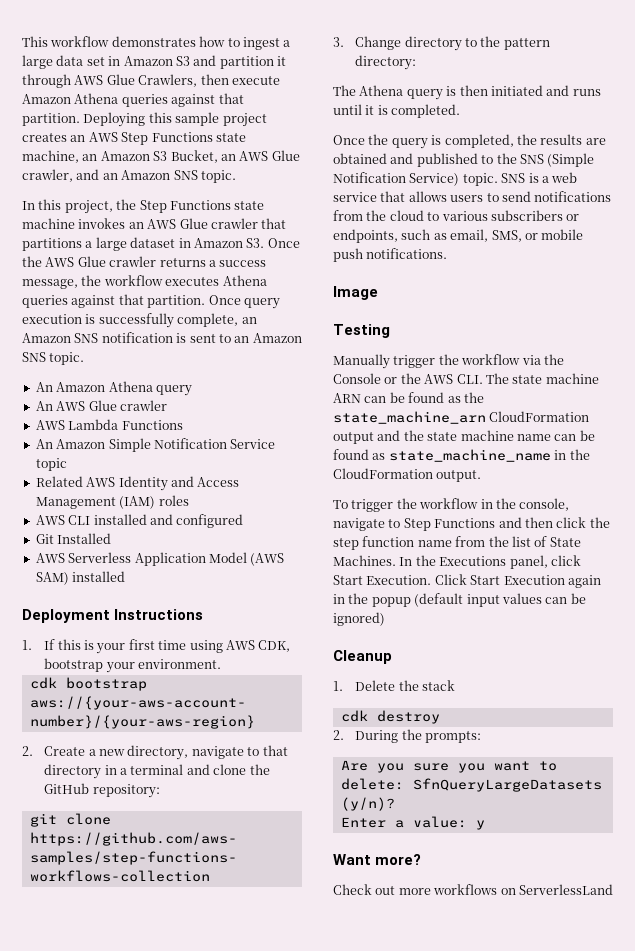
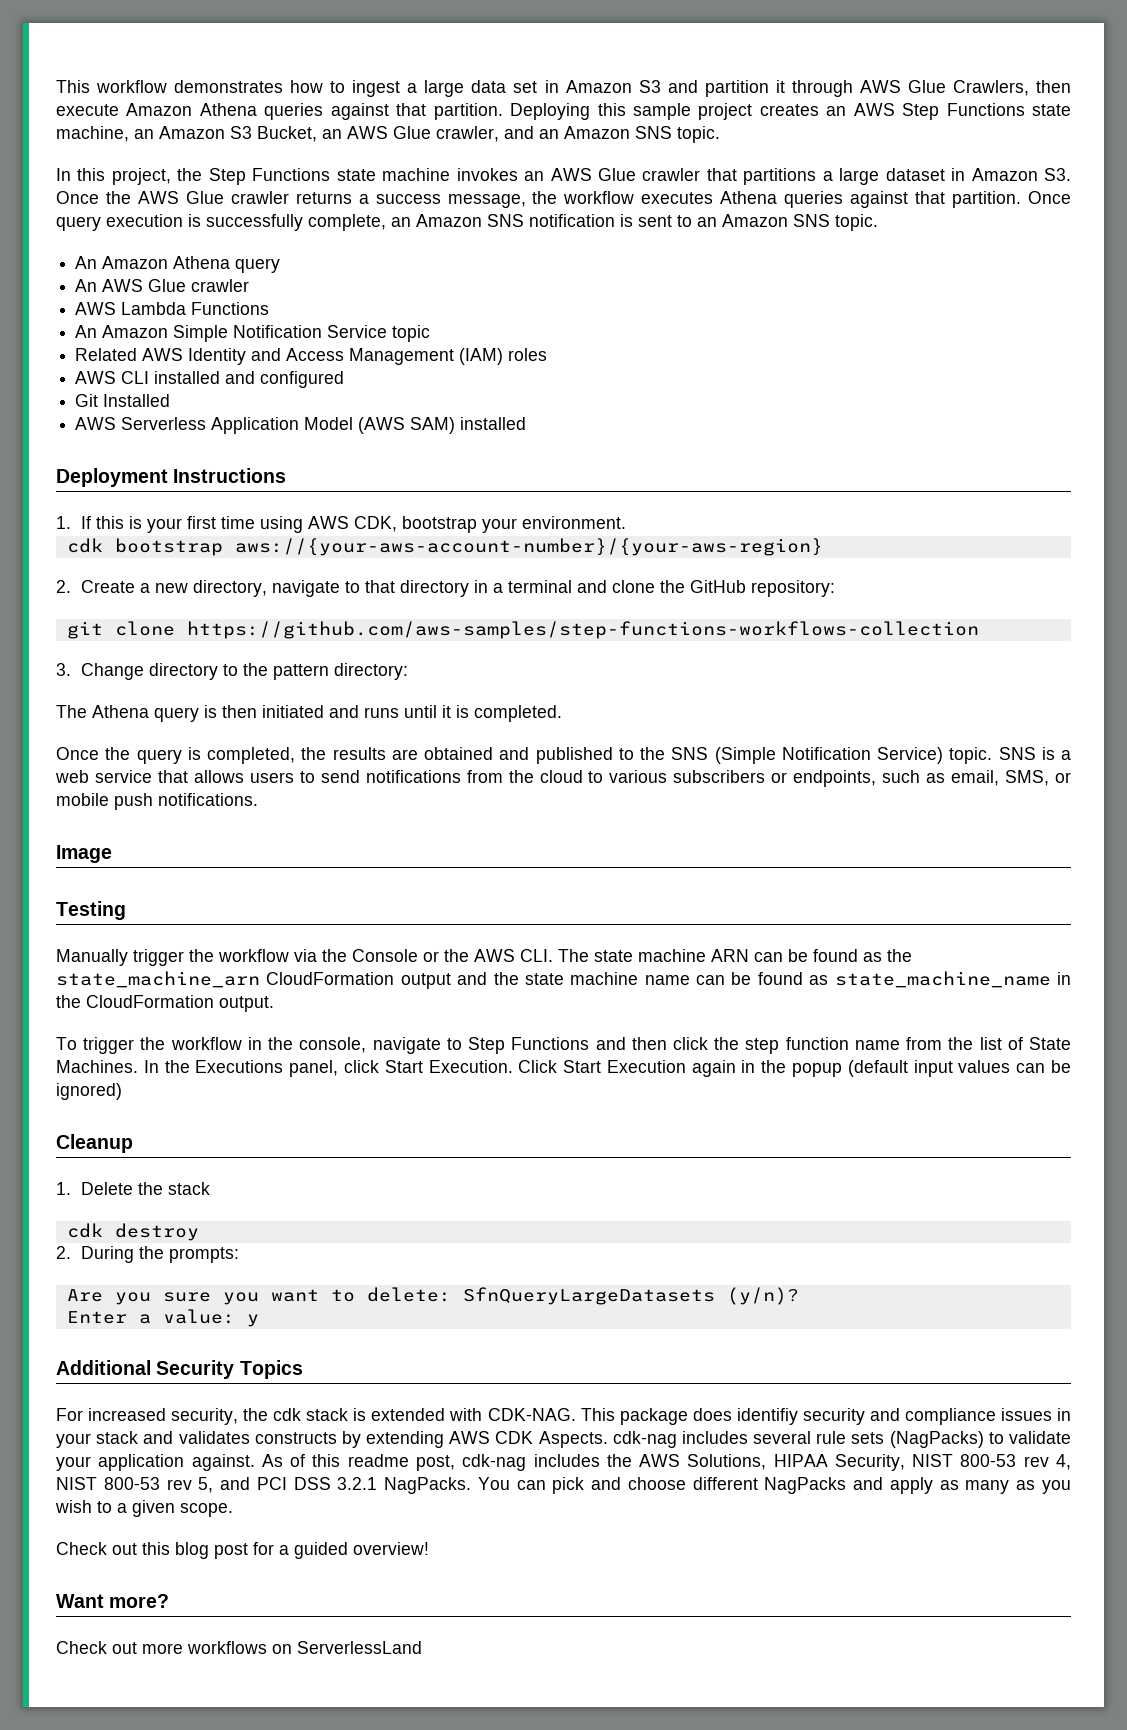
(485, 825) none -> [56,1360,303,1379] [56,1408,1071,1425] [56,1431,1071,1448] [56,1454,1072,1471] [56,1477,1072,1494] [55,1500,233,1517] [56,1542,429,1559] // Additional Security Topics // For increased security, the cdk stack is extended with CDK-NAG. This package does identifiy security and compliance issues in your stack and validates constructs by extending AWS CDK Aspects. cdk-nag includes several rule sets (NagPacks) to validate your application against. As of this readme post, cdk-nag includes the AWS Solutions, HIPAA Security, NIST 800-53 rev 4, NIST 800-53 rev 5, and PCI DSS 3.2.1 NagPacks. You can pick and choose different NagPacks and apply as many as you wish to a given scope. // Check out this blog post for a guided overview!

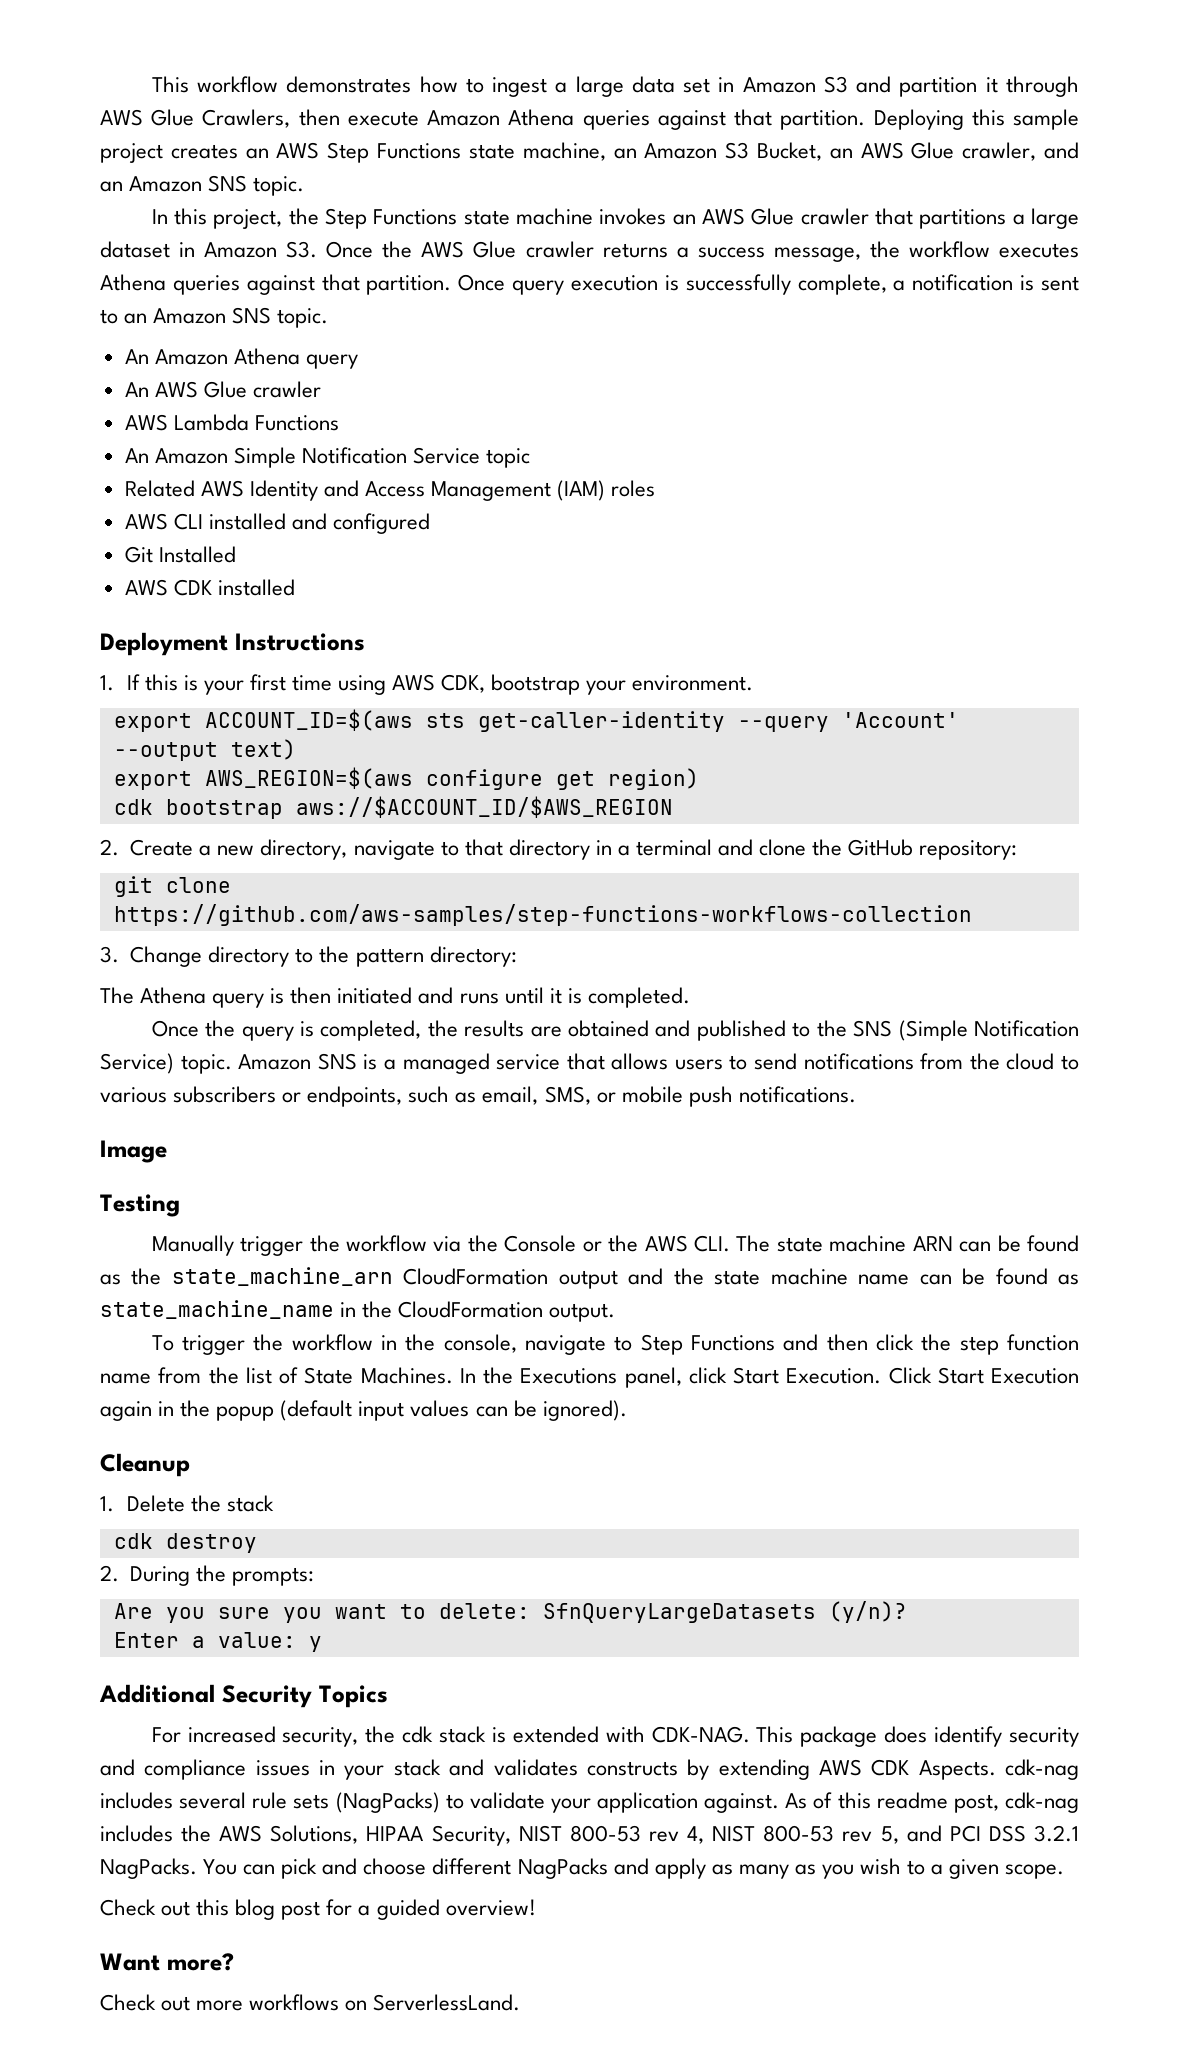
[391,214,524,227] an Amazon SNS -> [893,280,906,291] a
[121,417,456,434] Serverless Application Model (AWS SAM) -> [173,579,212,596] CDK
(626, 522) none -> [113,709,959,732] [113,739,296,761] [113,767,699,790] // export ACCOUNT_ID=$(aws sts get-caller-identity --query 'Account' --output text) // export AWS_REGION=$(aws configure get region)
[234,538,823,556] aws://{your-aws-account-number}/{your-aws-region} -> [295,796,673,818] aws://$ACCOUNT_ID/$AWS_REGION
(993, 755) none -> [238,1054,312,1070] Amazon
[55,770,89,783] web -> [402,1053,490,1074] managed
[56,1083,122,1100] ignored) -> [542,1400,627,1421] ignored).
[736,1408,798,1425] identifiy -> [934,1726,1003,1747] identify
[297,1641,422,1654] ServerlessLand -> [373,1994,521,2011] ServerlessLand.

